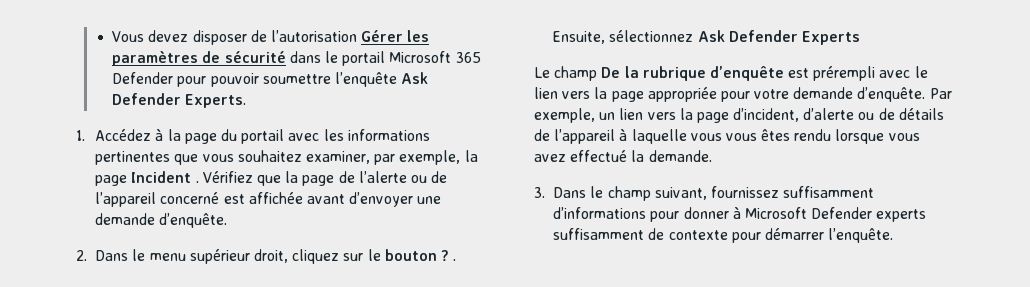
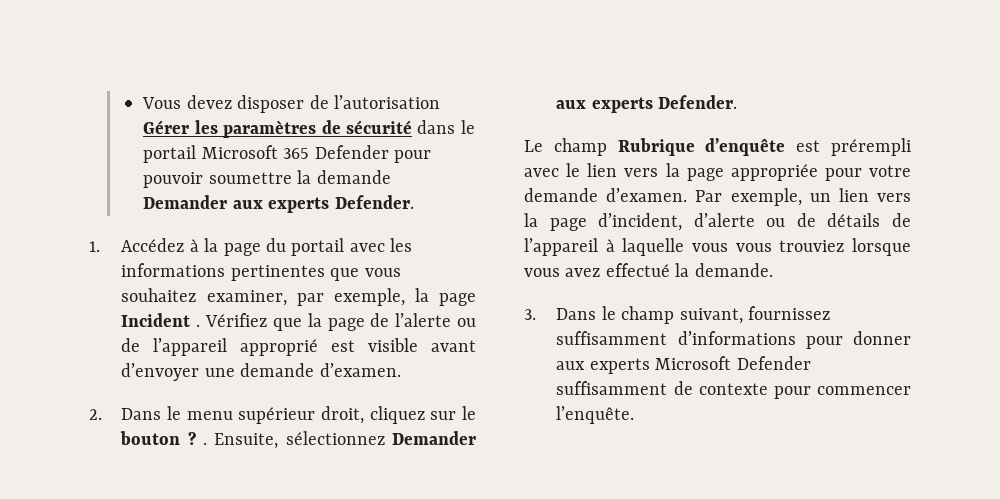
[334,72,429,87] [112,93,247,108] l’enquête Ask Defender Experts. -> [297,170,391,184] [143,195,414,213] la demande Demander aux experts Defender.
[160,192,303,204] concerné est affichée -> [240,338,419,356] approprié est visible
[159,213,228,228] d’enquête. -> [319,363,401,377] d’examen.
[697,30,860,45] Ask Defender Experts -> [392,431,476,445] [556,95,738,113] Demander aux experts Defender.
[601,66,706,81] De la rubrique -> [617,138,695,156] Rubrique
[857,87,926,102] d’enquête. -> [606,188,688,202] d’examen.
[761,129,832,141] êtes rendu -> [779,240,845,252] trouviez
[732,206,741,219] à -> [556,358,650,374] aux experts
[876,209,927,222] experts -> (811, 363) none
[764,228,824,240] démarrer -> [817,386,911,395] commencer

